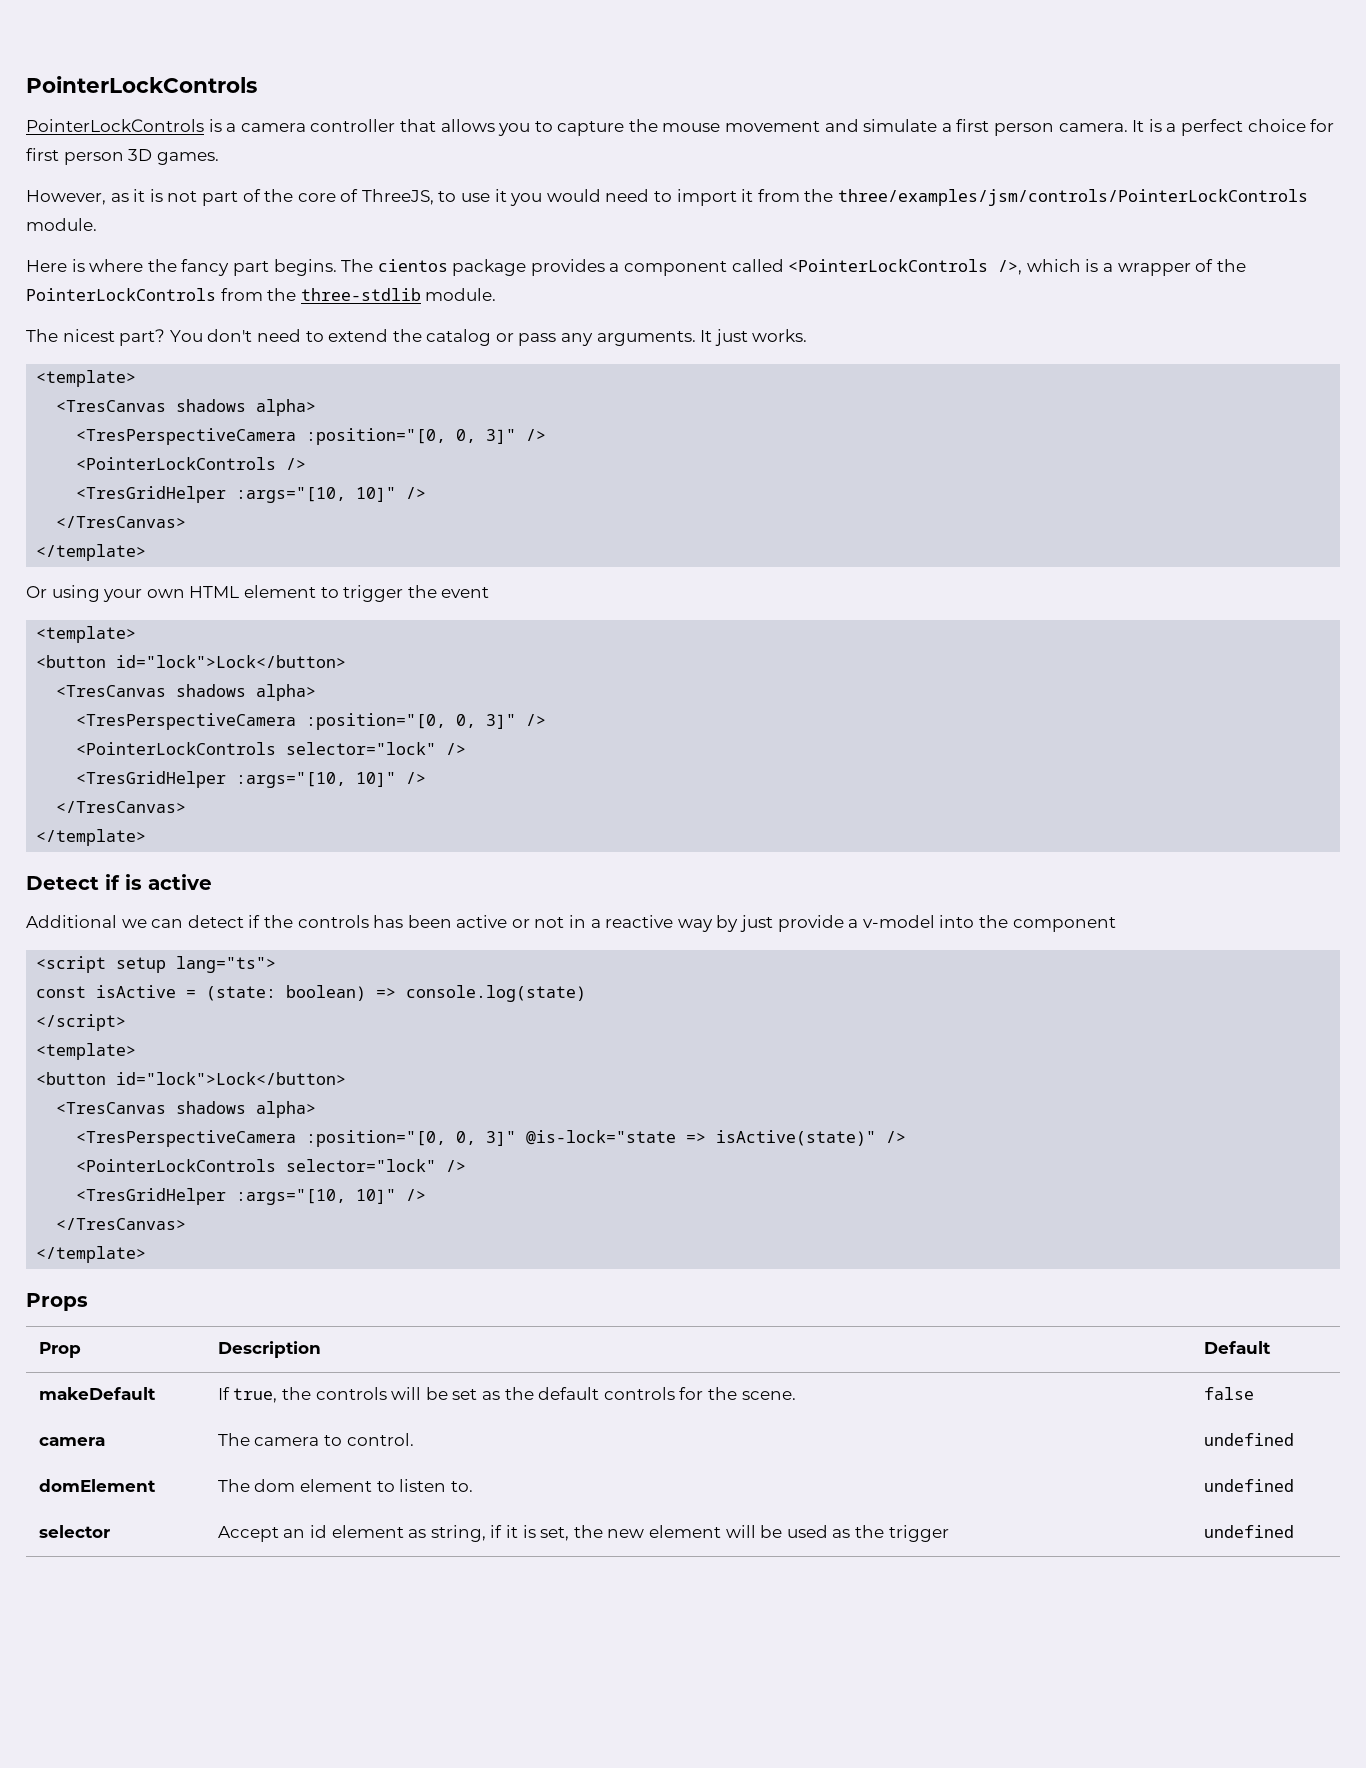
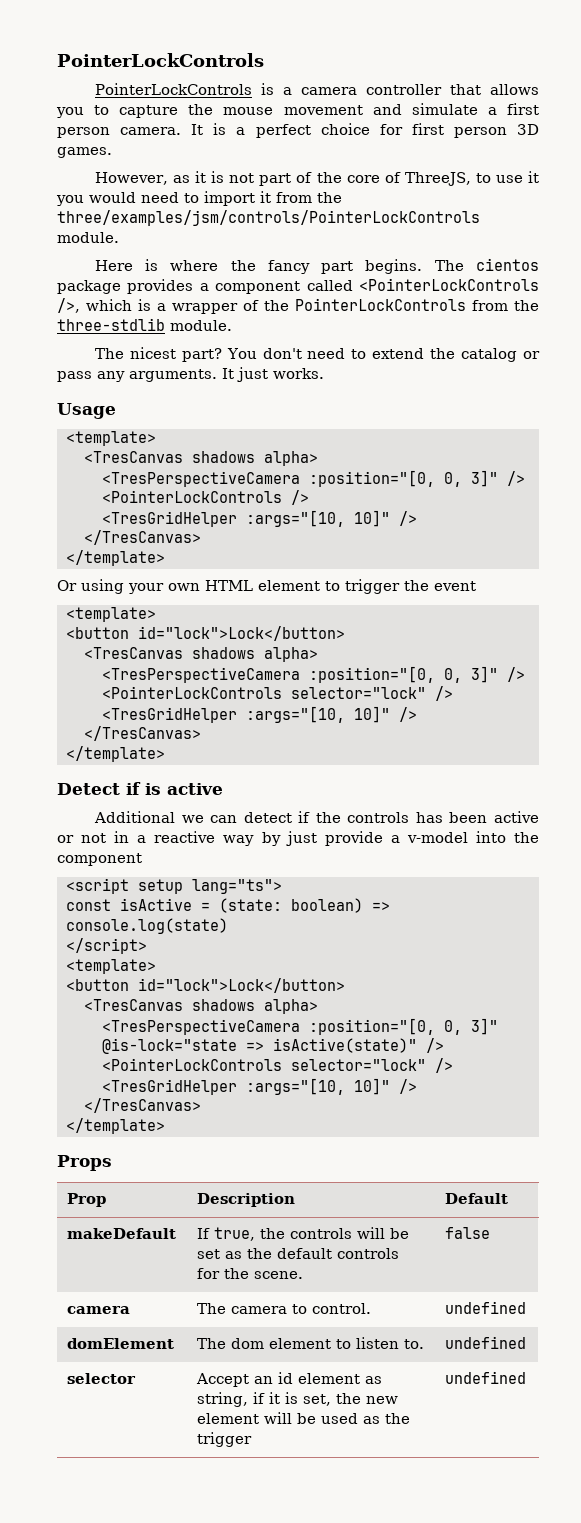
(808, 335) none -> [57,403,116,419] // Usage

